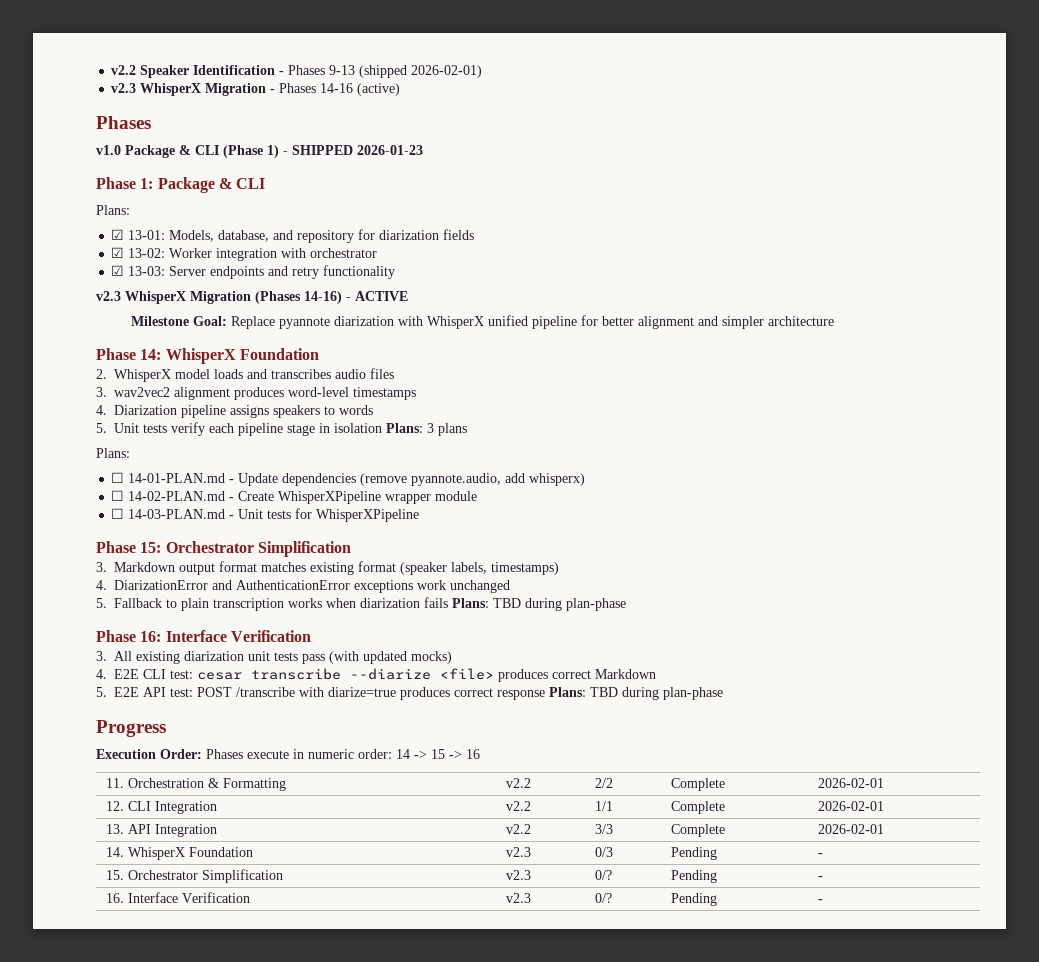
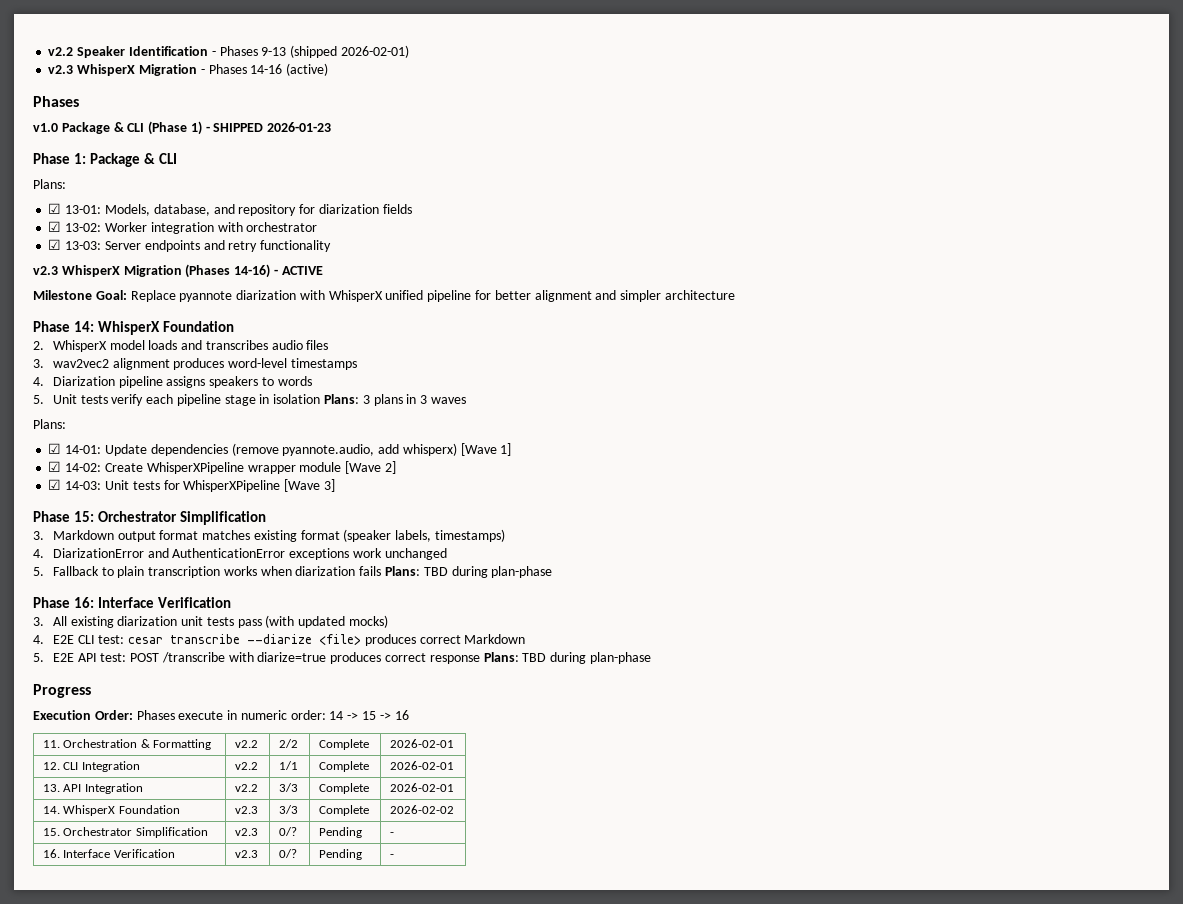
[96,448,130,458] [111,472,235,483] // Plans: // ☐ 14-01-PLAN.md - -> [406,394,466,404] [33,419,66,429] [48,443,102,454] in 3 waves // Plans: // ☑ 14-01:
[111,490,235,501] // ☐ 14-02-PLAN.md - -> [460,443,512,456] [48,461,102,472] [Wave 1] // ☑ 14-02:
[111,508,235,519] // ☐ 14-03-PLAN.md - -> [345,461,396,474] [48,479,102,490] [Wave 2] // ☑ 14-03:
(420, 515) none -> [284,479,335,492] [Wave 3]
[594,847,613,857] [670,847,717,860] [817,853,823,857] 0/3 | Pending | - -> [279,805,299,814] [319,805,370,816] [390,805,455,814] 3/3 | Complete | 2026-02-02

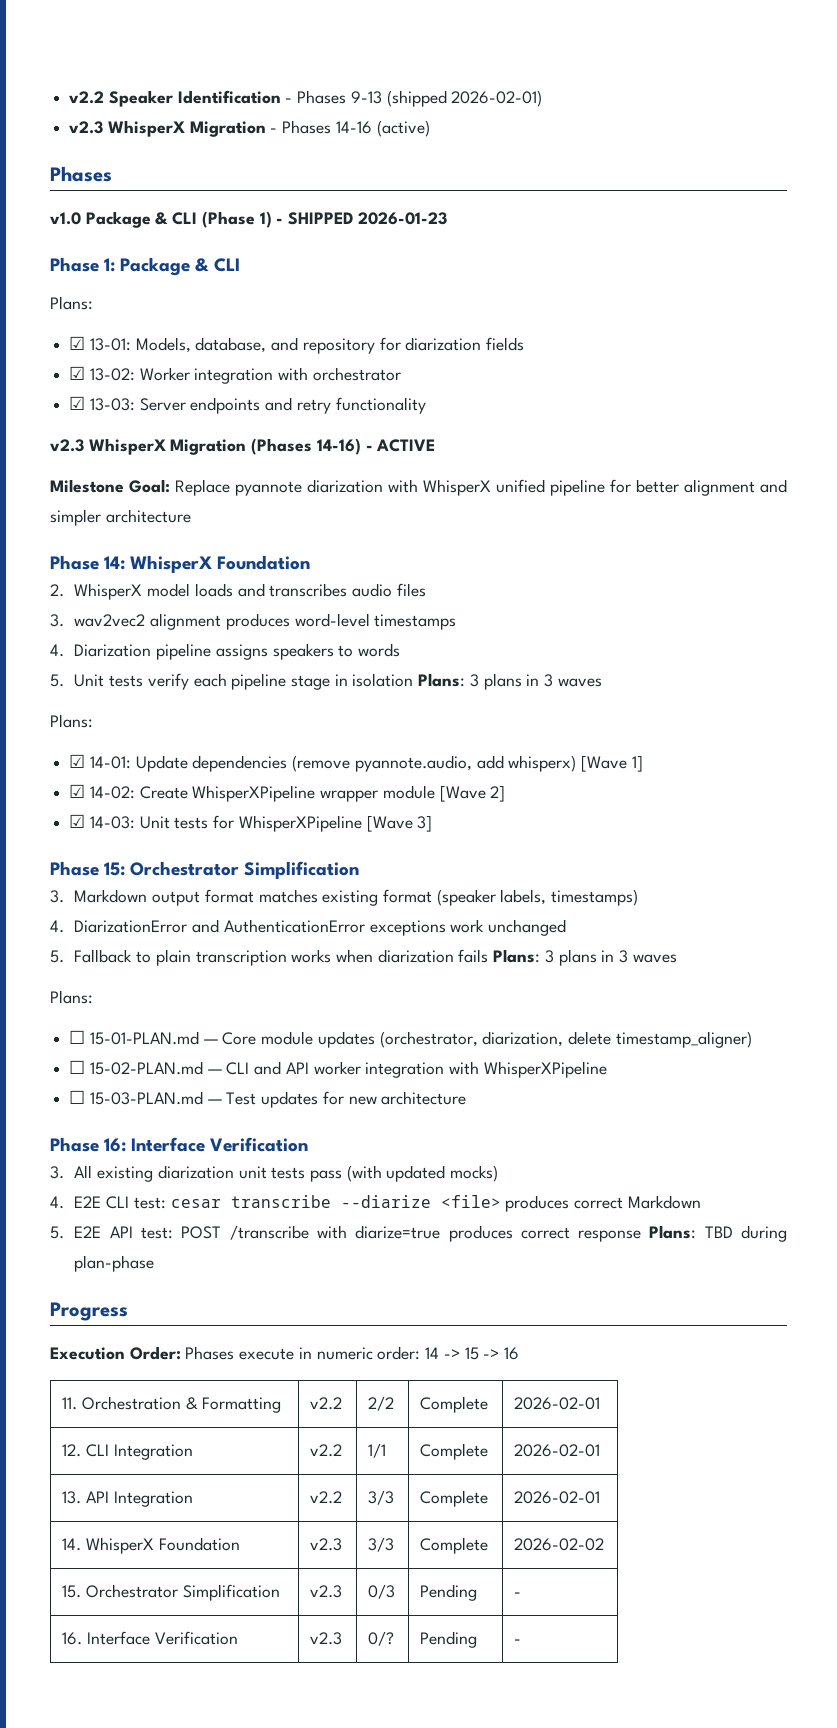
[423,566,553,578] TBD during plan-phase -> [544,949,677,966] [50,990,93,1004] [69,1030,752,1048] [69,1060,607,1078] [69,1090,467,1108] 3 plans in 3 waves // Plans: // ☐ 15-01-PLAN.md — Core module updates (orchestrator, diarization, delete timestamp_aligner) // ☐ 15-02-PLAN.md — CLI and API worker integration with WhisperXPipeline // ☐ 15-03-PLAN.md — Test updates for new architecture
[279,827,298,836] 0/? -> [368,1584,396,1599] 0/3

